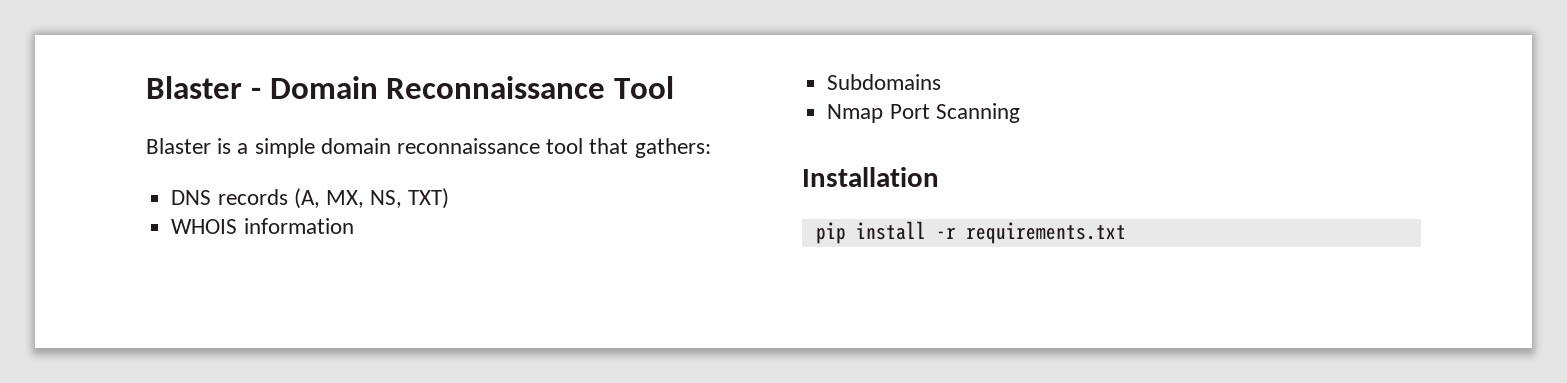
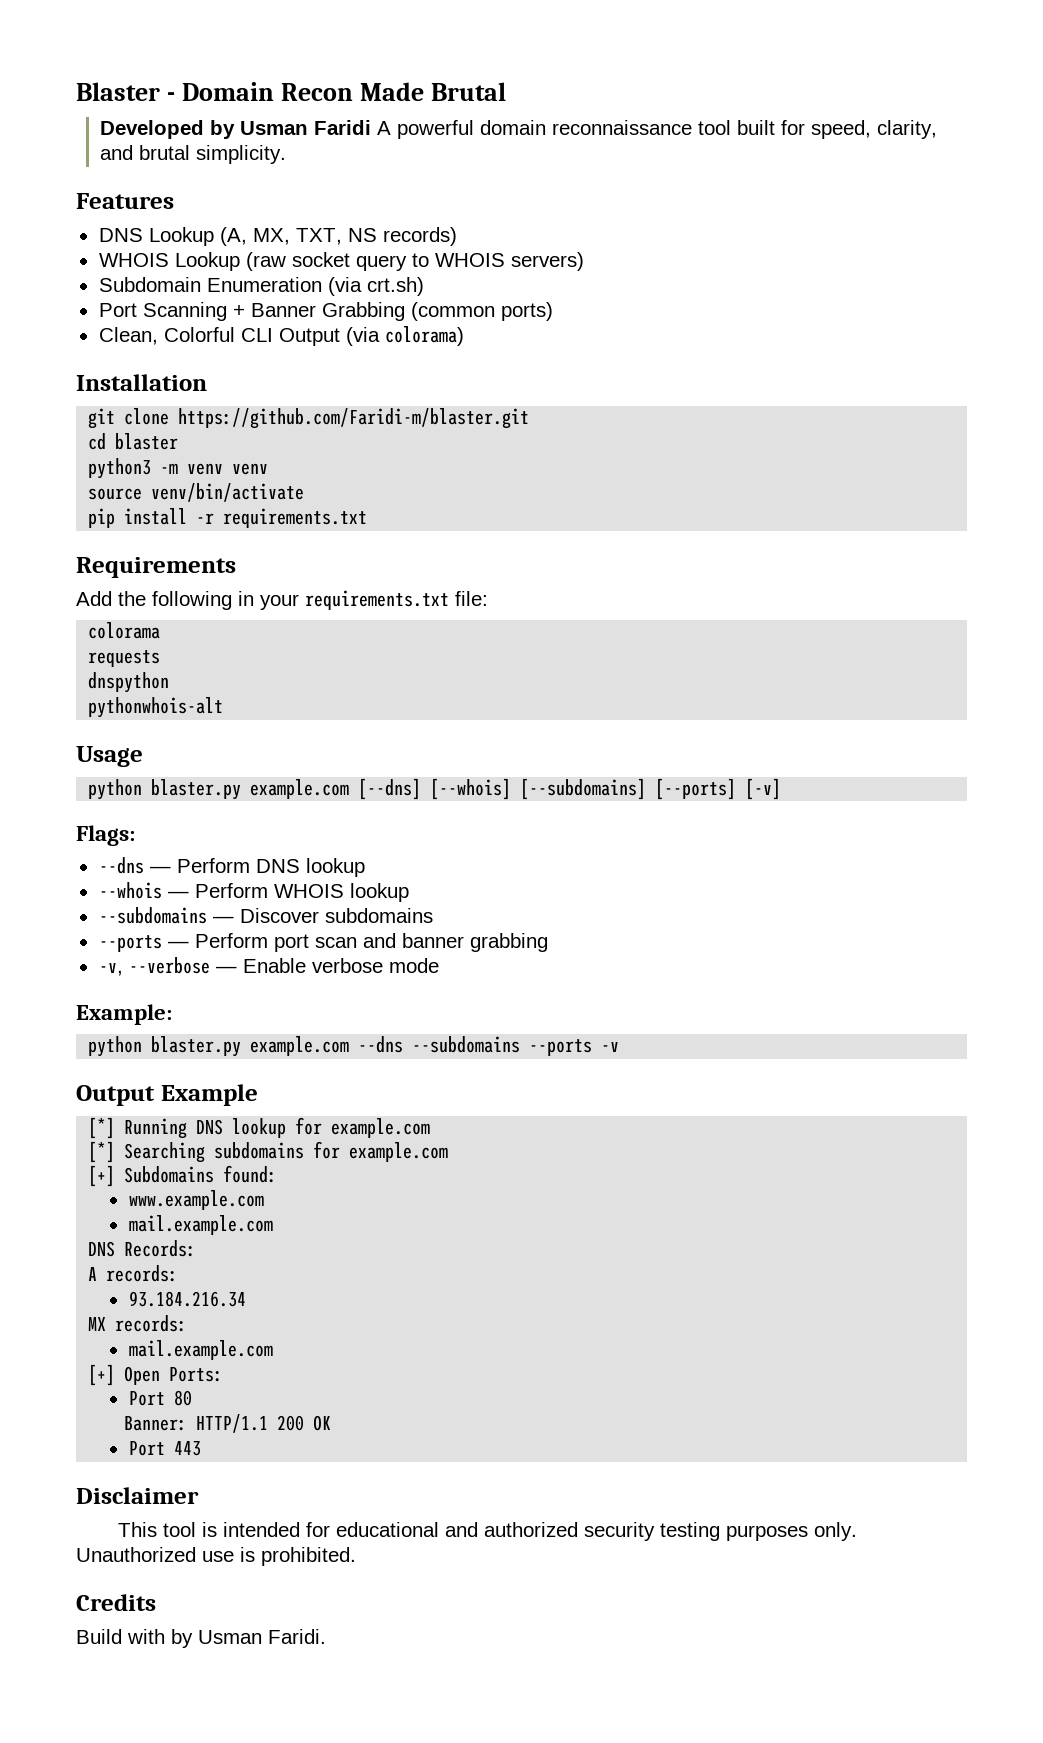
[386,76,675,99] [146,138,711,158] [171,189,288,205] Reconnaissance Tool // Blaster is a simple domain reconnaissance tool that gathers: // DNS records -> [281,82,507,101] [100,120,938,139] [100,145,287,164] [76,193,174,209] [98,227,214,246] Recon Made Brutal // Developed by Usman Faridi A powerful domain reconnaissance tool built for speed, clarity, and brutal simplicity. // Features // DNS Lookup
[370,188,450,209] [171,218,354,234] [827,74,942,90] [827,103,1020,123] [802,167,939,187] [815,221,1126,244] NS, TXT) // WHOIS information // Subdomains // Nmap Port Scanning // Installation // pip install -r requirements.txt -> [295,227,457,246] [98,252,584,271] [98,277,424,296] [98,302,553,321] [98,326,464,346] [76,374,207,391] [88,408,530,429] [88,433,179,450] [88,458,269,479] [88,483,305,502] [88,508,368,528] [76,557,236,578] [76,590,488,610] [88,622,161,639] [88,650,161,667] [88,672,170,693] [88,697,224,718] [76,746,143,767] [88,778,782,800] [76,825,135,846] [98,857,365,877] [98,882,409,902] [98,907,433,924] [98,933,548,952] [98,957,439,976] [76,1004,172,1025] [88,1036,620,1057] [76,1084,258,1106] [88,1117,431,1139] [88,1141,449,1163] [88,1165,278,1187] [128,1190,264,1210] [128,1215,273,1235] [88,1240,197,1257] [88,1265,179,1282] [128,1291,246,1307] [88,1315,188,1332] [128,1340,273,1360] [88,1364,224,1386] [128,1390,192,1406] [124,1414,332,1433] [128,1441,201,1456] [76,1487,199,1504] [117,1522,857,1541] [76,1547,356,1566] [76,1594,156,1611] [76,1629,326,1648] TXT, NS records) // WHOIS Lookup (raw socket query to WHOIS servers) // Subdomain Enumeration (via crt.sh) // Port Scanning + Banner Grabbing (common ports) // Clean, Colorful CLI Output (via colorama) // Installation // git clone https://github.com/Faridi-m/blaster.git // cd blaster // python3 -m venv venv // source venv/bin/activate // pip install -r requirements.txt // Requirements // Add the following in your requirements.txt file: // colorama // requests // dnspython // pythonwhois-alt // Usage // python blaster.py example.com [--dns] [--whois] [--subdomains] [--ports] [-v] // Flags: // --dns — Perform DNS lookup // --whois — Perform WHOIS lookup // --subdomains — Discover subdomains // --ports — Perform port scan and banner grabbing // -v, --verbose — Enable verbose mode // Example: // python blaster.py example.com --dns --subdomains --ports -v // Output Example // [*] Running DNS lookup for example.com // [*] Searching subdomains for example.com // [+] Subdomains found: // www.example.com // mail.example.com // DNS Records: // A records: // 93.184.216.34 // MX records: // mail.example.com // [+] Open Ports: // Port 80 // Banner: HTTP/1.1 200 OK // Port 443 // Disclaimer // This tool is intended for educational and authorized security testing purposes only. Unauthorized use is prohibited. // Credits // Build with by Usman Faridi.

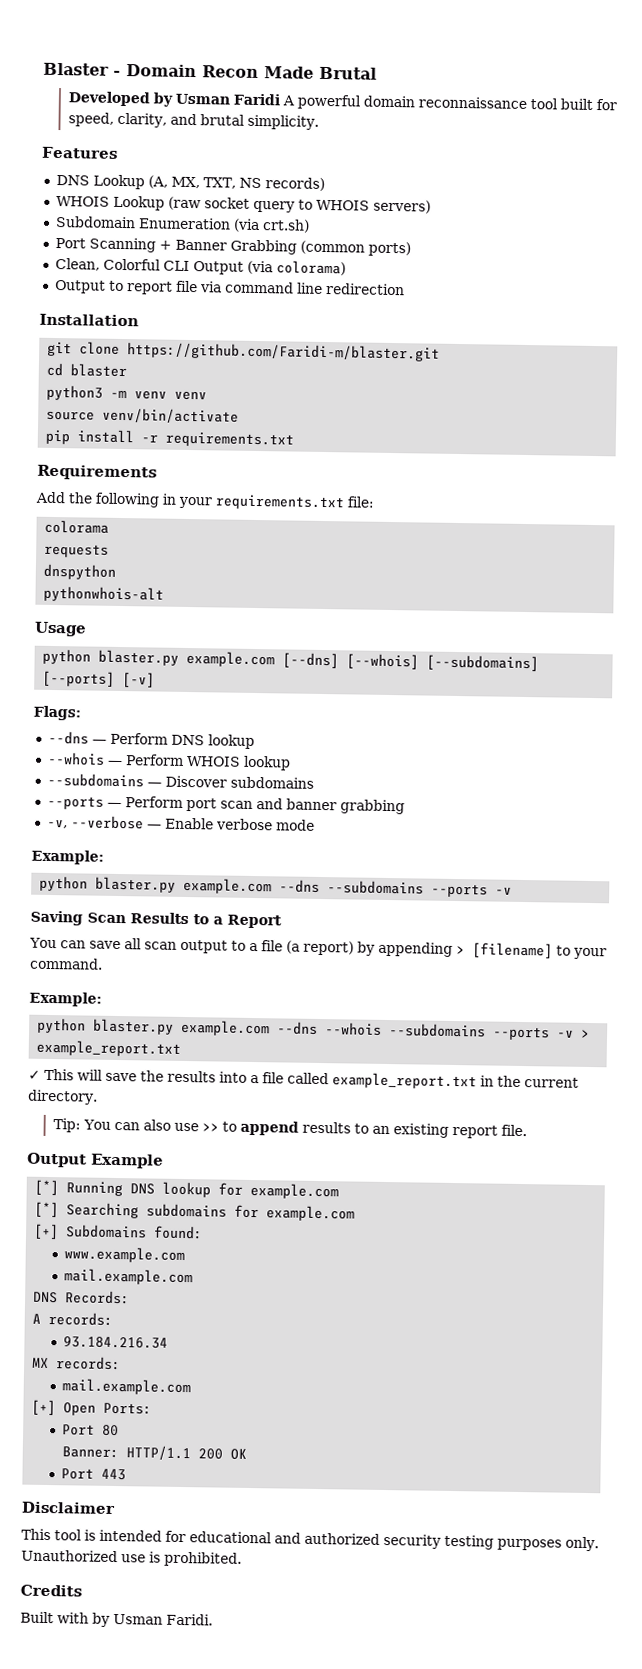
(464, 336) none -> [54,279,405,296] // Output to report file via command line redirection
(620, 1047) none -> [30,910,282,929] [29,937,607,960] [29,957,103,970] [29,991,102,1007] [37,1017,591,1041] [36,1039,182,1057] [28,1068,579,1090] [27,1089,98,1105] [52,1118,527,1139] // Saving Scan Results to a Report // You can save all scan output to a file (a report) by appending > [filename] to your command. // Example: // python blaster.py example.com --dns --whois --subdomains --ports -v > example_report.txt // ✓ This will save the results into a file called example_report.txt in the current directory. // Tip: You can also use >> to append results to an existing report file.
[76,1629,122,1644] Build -> [20,1611,54,1624] Built

